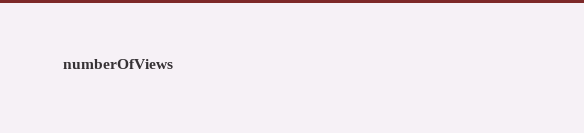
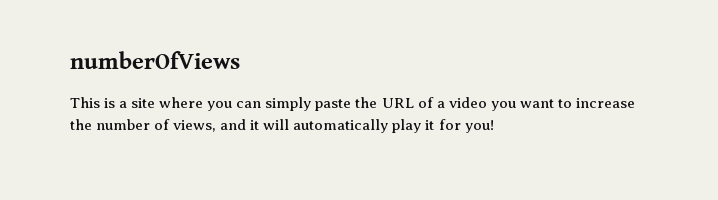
(173, 64) none -> [70,97,635,111] [70,119,494,133] // This is a site where you can simply paste the URL of a video you want to increase the number of views, and it will automatically play it for you!

